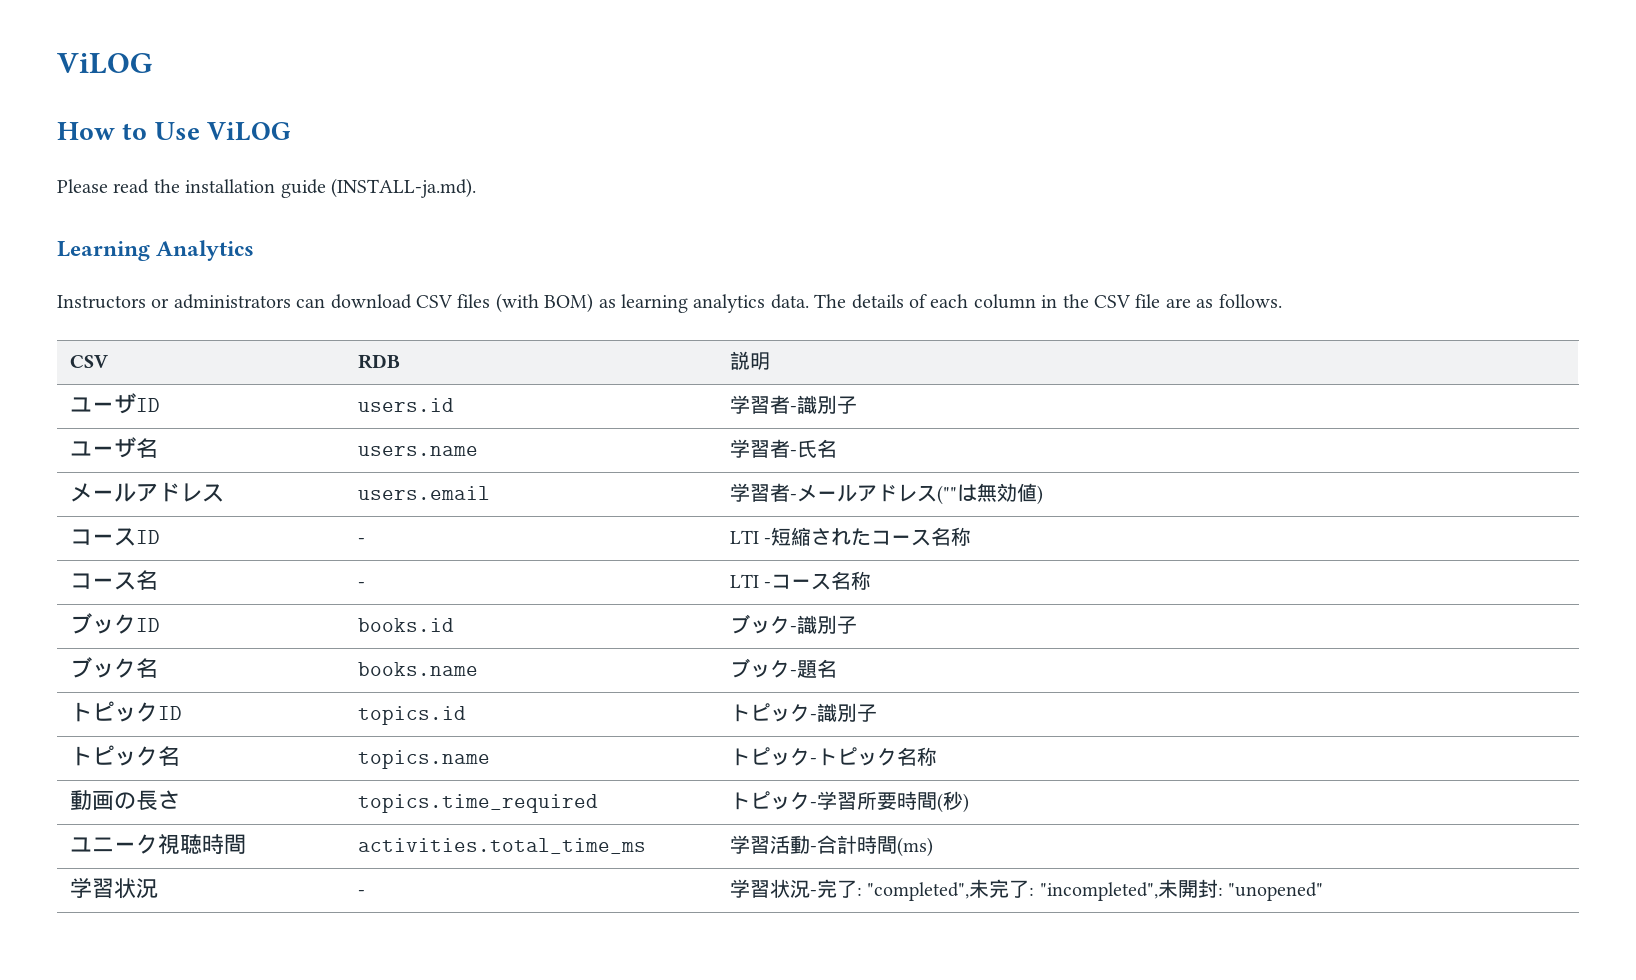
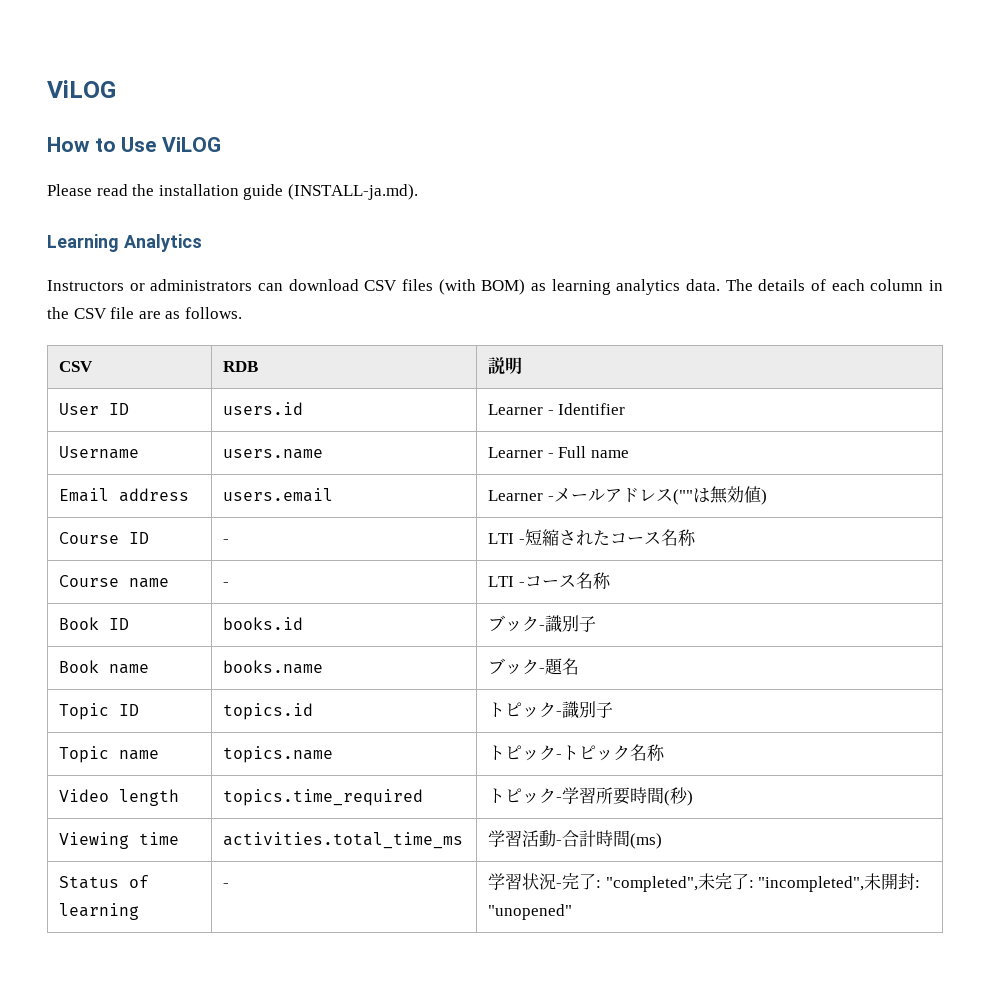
[69,393,136,414] ユーザ -> [59,403,100,415] User
[729,395,857,414] [69,437,158,458] [357,446,478,456] [729,439,837,458] [69,482,224,502] 学習者-識別子 // ユーザ名 | users.name | 学習者-氏名 // メールアドレス -> [488,403,626,415] [59,446,140,459] [223,449,324,459] [488,446,629,458] [59,488,190,502] Learner - Identifier // Username | users.name | Learner - Full name // Email address
[729,483,790,502] 学習者 -> [488,490,544,501] Learner
[69,528,136,546] コース -> [59,532,120,544] Course
[69,570,158,590] コース名 -> [59,575,170,588] Course name
[69,613,136,634] ブック -> [59,617,100,630] Book
[69,657,158,678] ブック名 -> [59,660,150,674] Book name
[69,701,158,722] トピック -> [59,703,110,720] Topic
[69,745,180,766] トピック名 -> [59,746,160,763] Topic name
[69,790,180,810] 動画の長さ -> [59,789,180,806] Video length
[69,834,246,855] ユニーク視聴時間 -> [59,832,180,849] Viewing time
[69,878,158,899] 学習状況 -> [59,875,150,889] [59,903,140,920] Status of learning

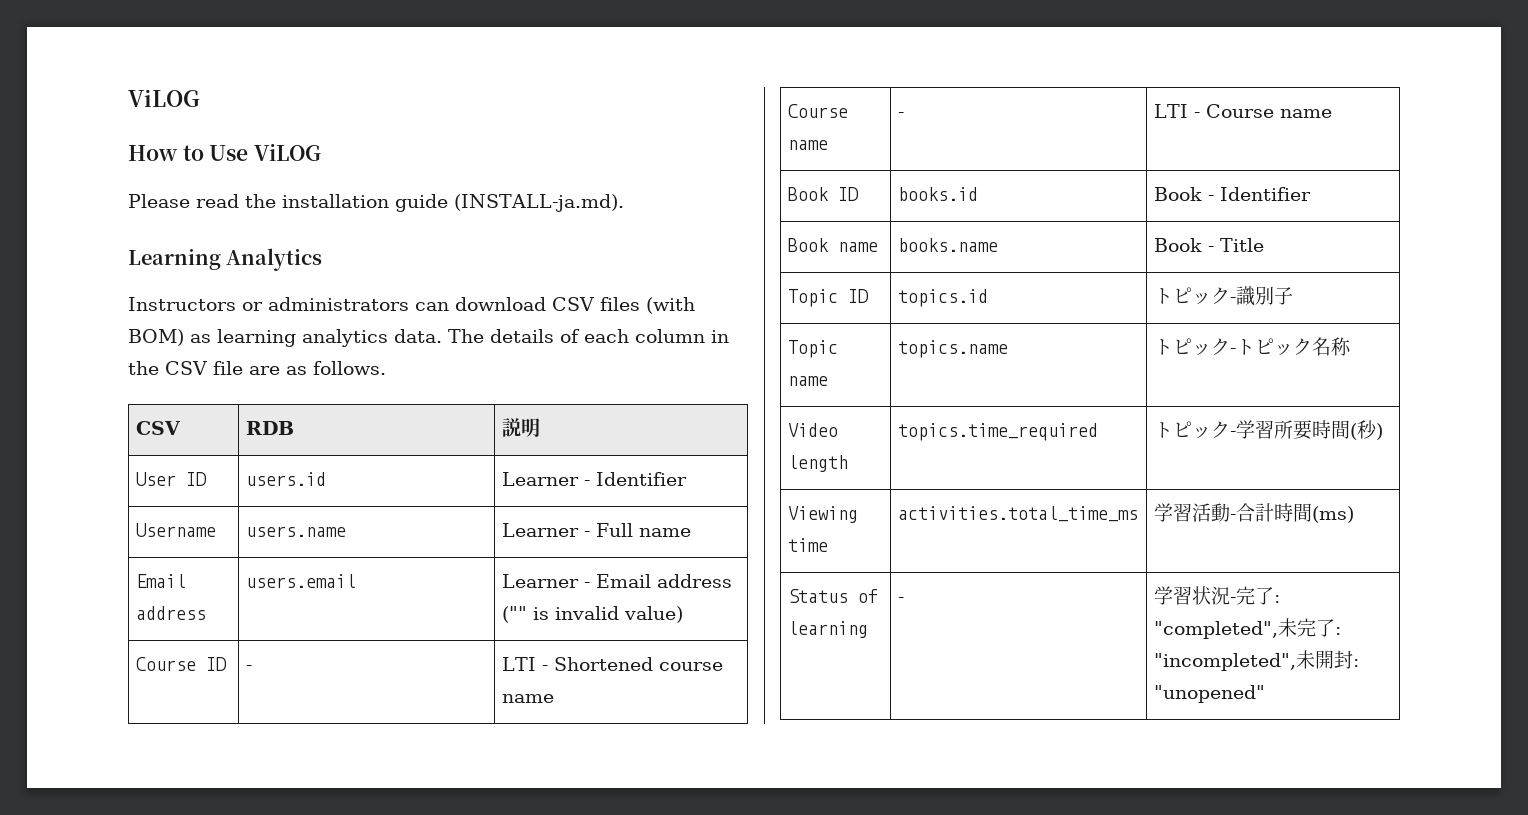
[553,486,767,505] メールアドレス(""は無効値) -> [595,574,732,588] [501,606,683,623] Email address ("" is invalid value)
[524,529,696,546] 短縮されたコース名称 -> [553,657,723,671] [501,694,554,703] Shortened course name
[524,572,611,589] コース名称 -> [1205,104,1332,118] Course name
[488,615,597,633] ブック-識別子 -> [1153,187,1311,201] Book - Identifier
[488,658,580,675] ブック-題名 -> [1153,238,1264,252] Book - Title

